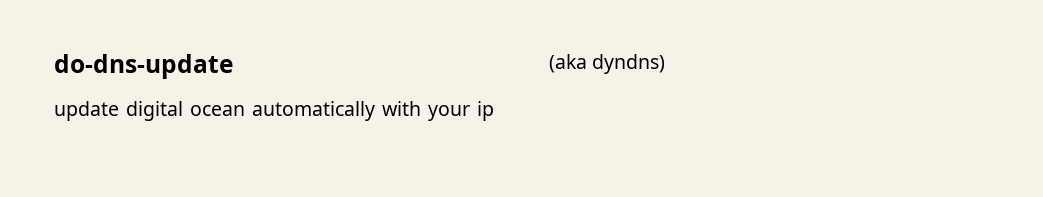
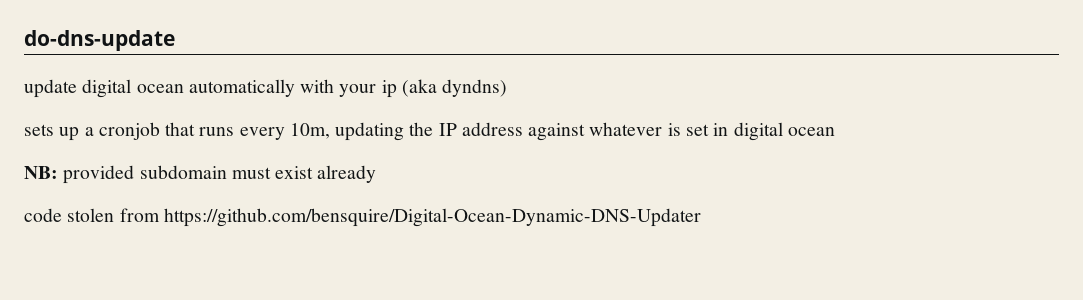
(666, 64) none -> [24,122,835,141] [24,165,377,184] [24,208,701,227] // sets up a cronjob that runs every 10m, updating the IP address against whatever is set in digital ocean // NB: provided subdomain must exist already // code stolen from https://github.com/bensquire/Digital-Ocean-Dynamic-DNS-Updater

